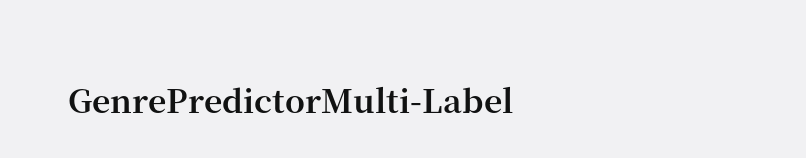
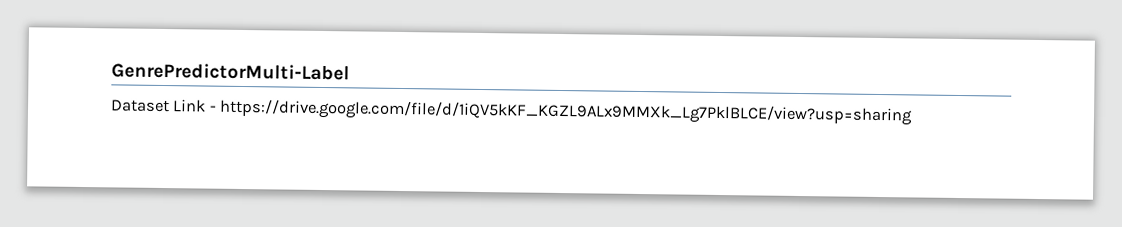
(513, 99) none -> [110,98,914,126] // Dataset Link - https://drive.google.com/file/d/1iQV5kKF_KGZL9ALx9MMXk_Lg7PklBLCE/view?usp=sharing

